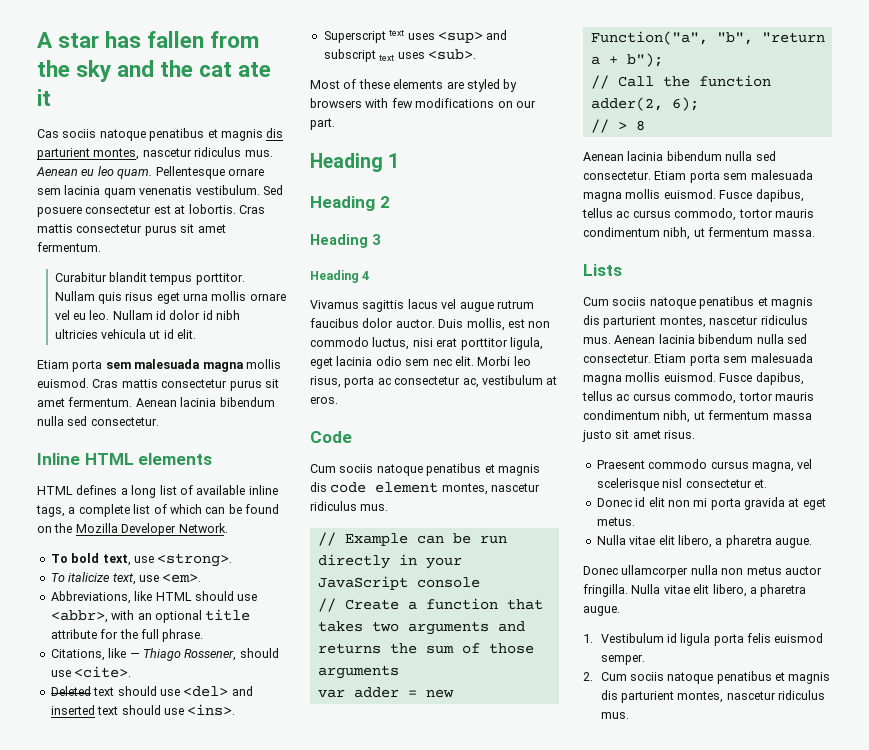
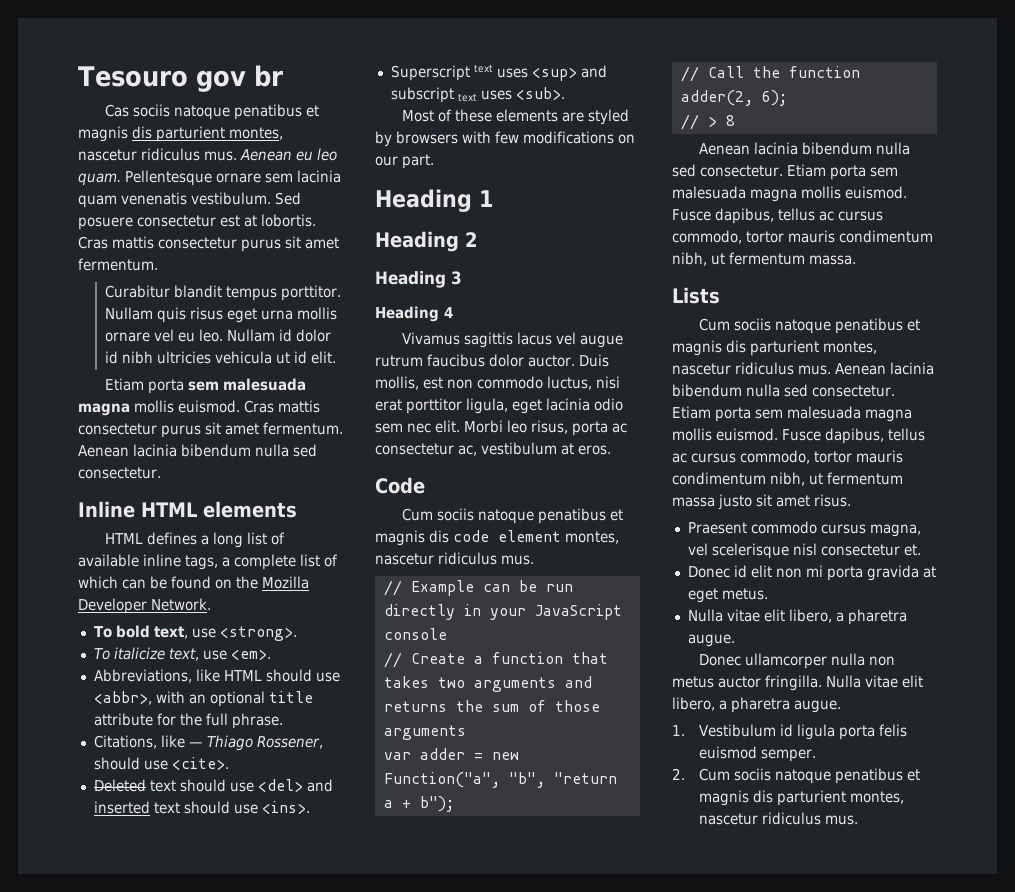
[37,31,260,48] [37,60,272,82] [37,89,51,106] A star has fallen from the sky and the cat ate it -> [78,65,283,92] Tesouro gov br

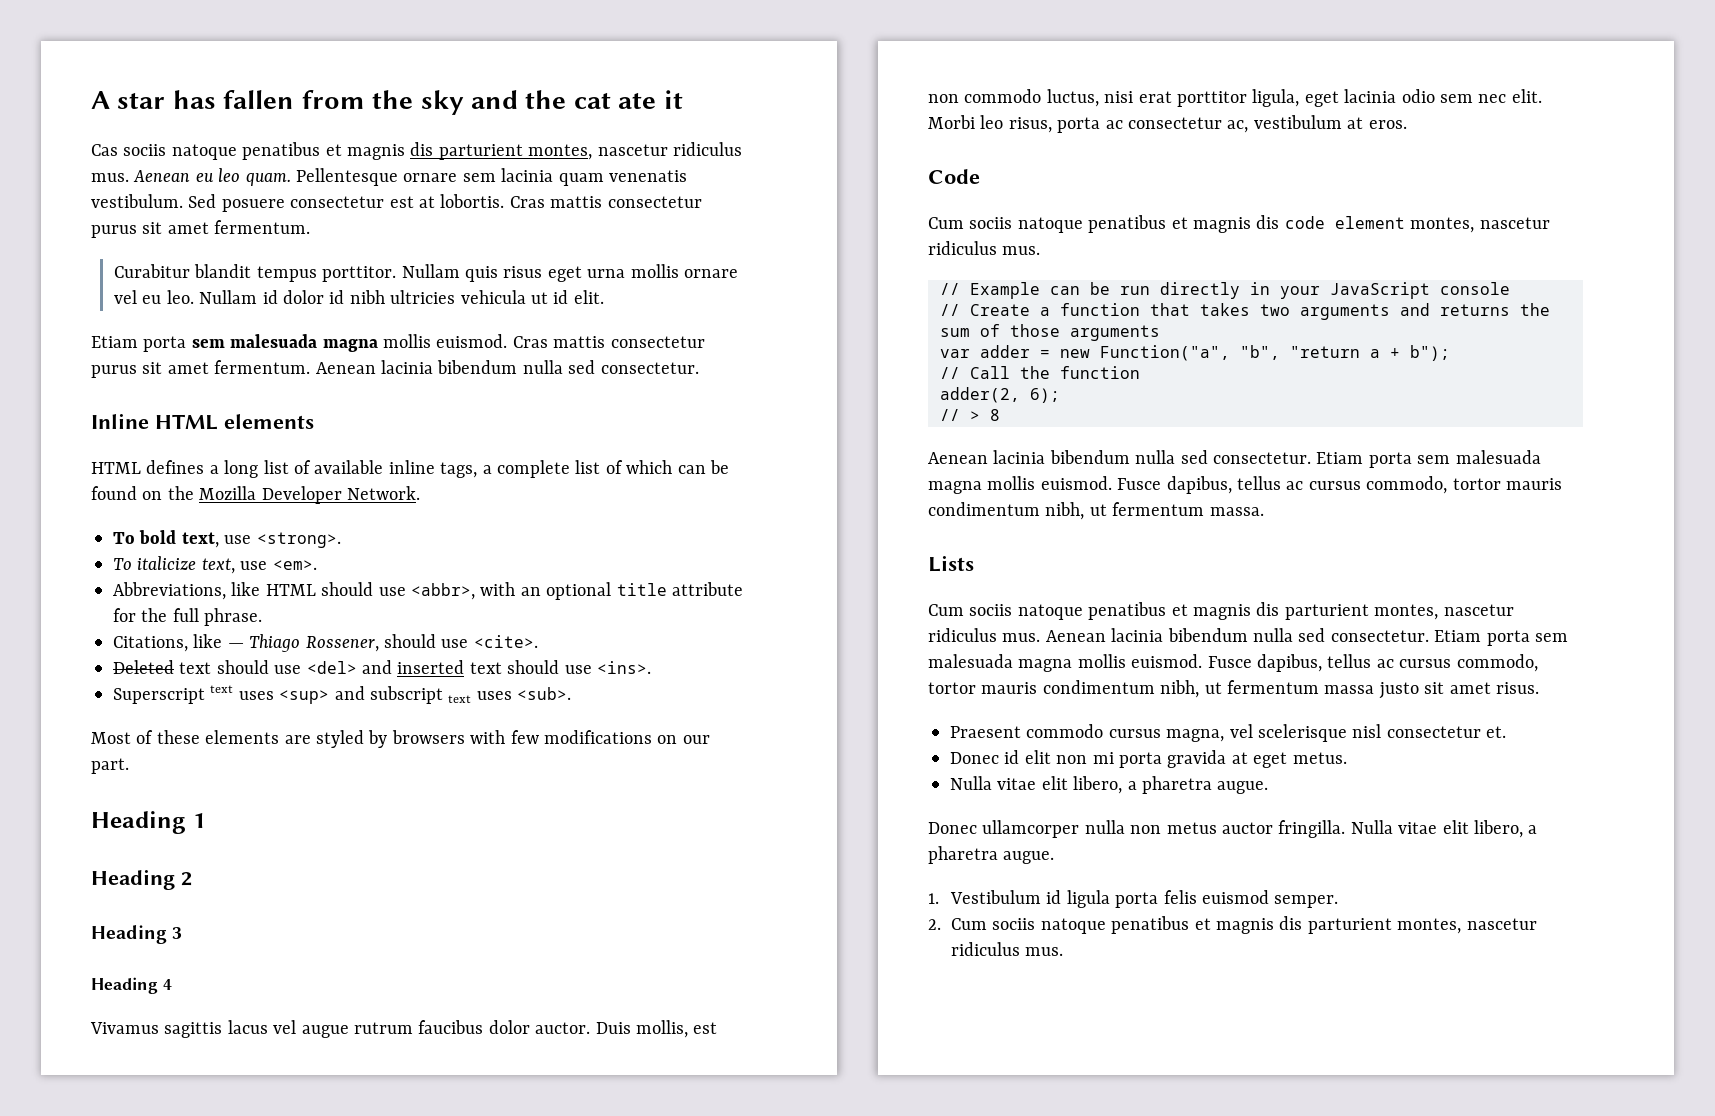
[78,65,283,92] Tesouro gov br -> [91,90,683,115] A star has fallen from the sky and the cat ate it

